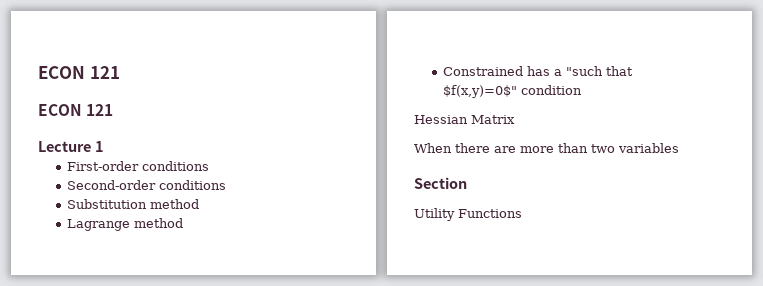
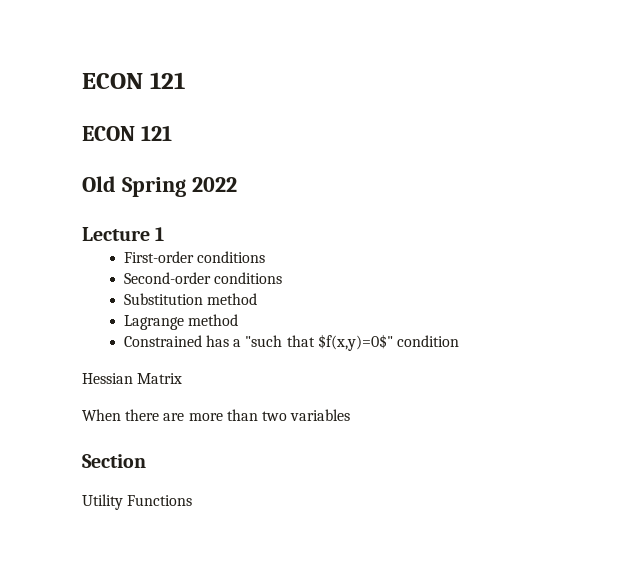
(114, 110) none -> [82,176,237,197] // Old Spring 2022

